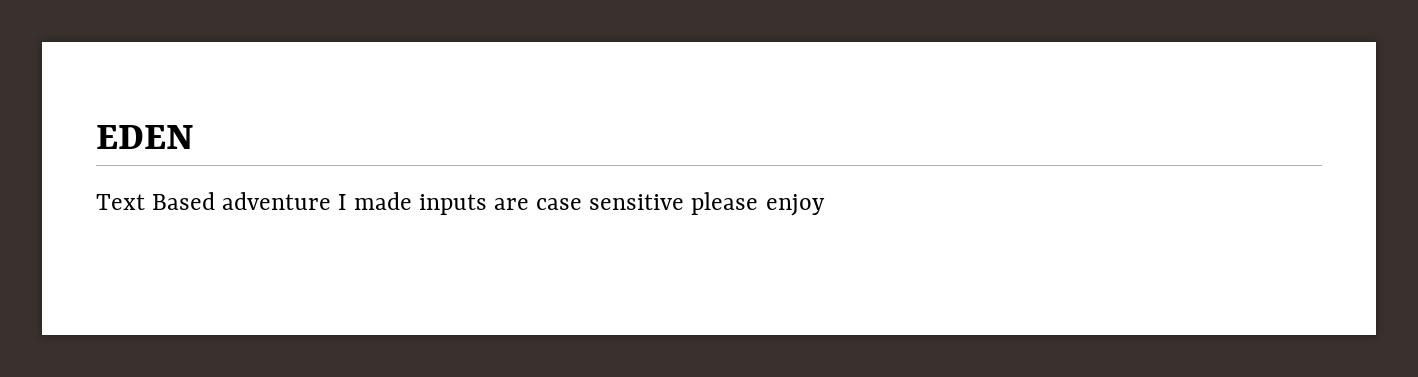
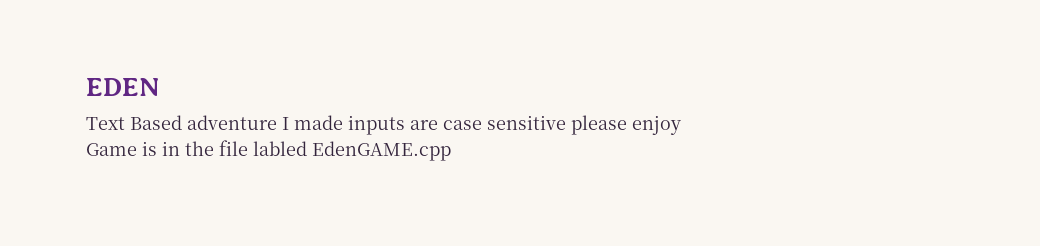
(825, 205) none -> [86,140,451,161] // Game is in the file labled EdenGAME.cpp

